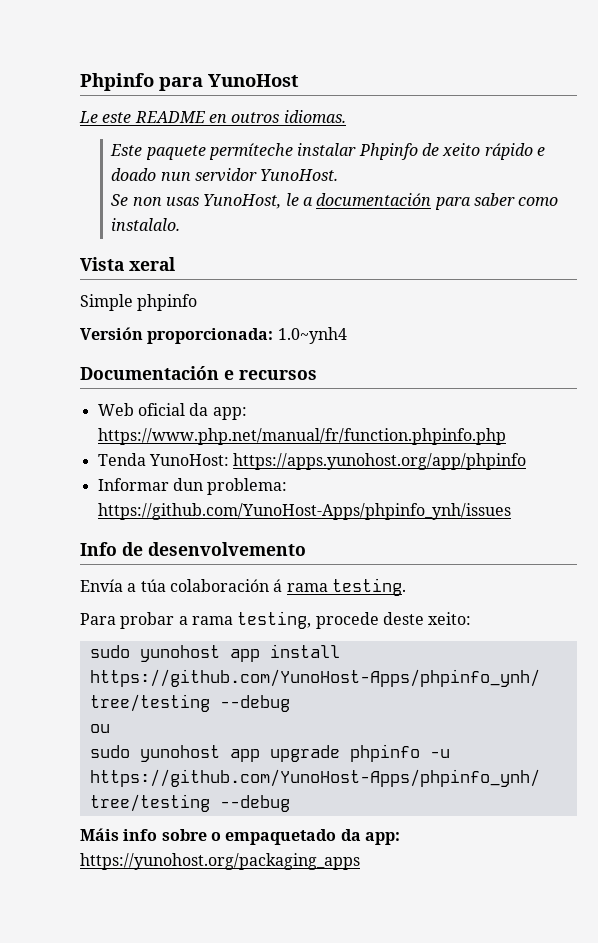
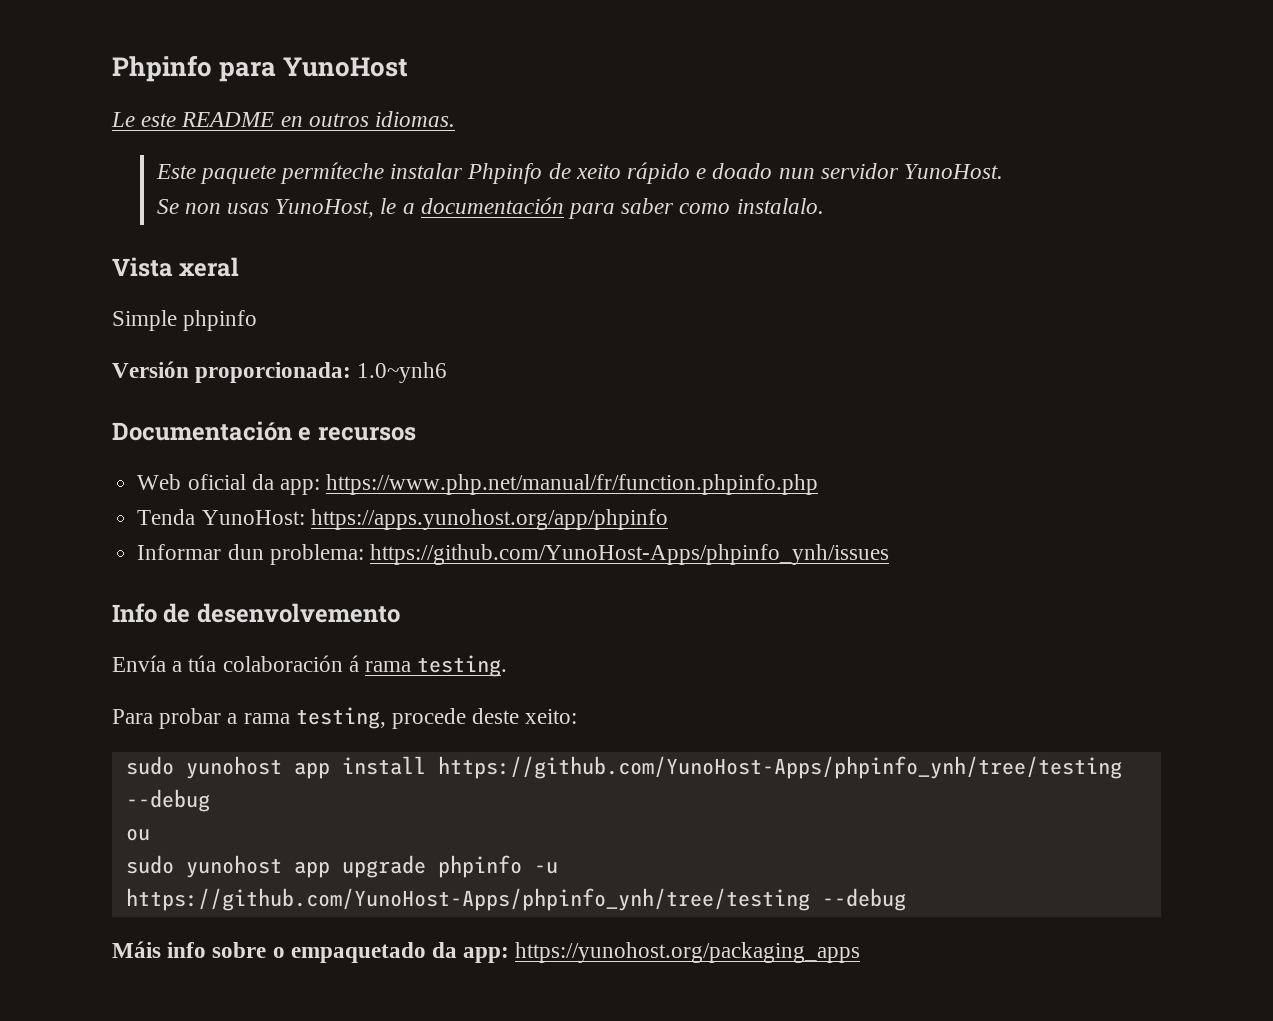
[277,327,347,344] 1.0~ynh4 -> [357,362,448,383] 1.0~ynh6

